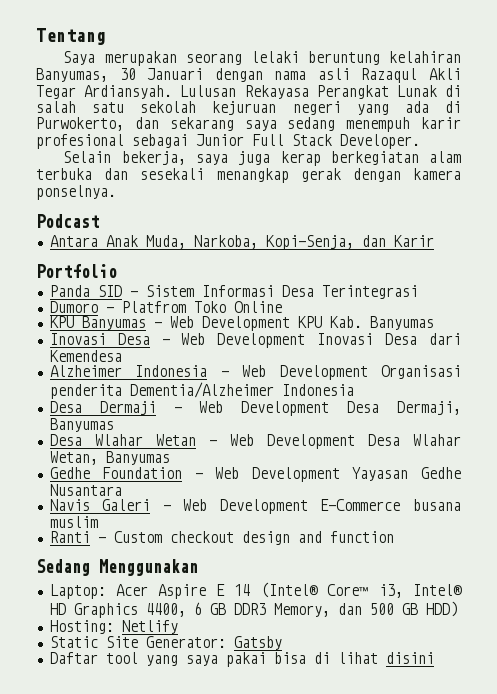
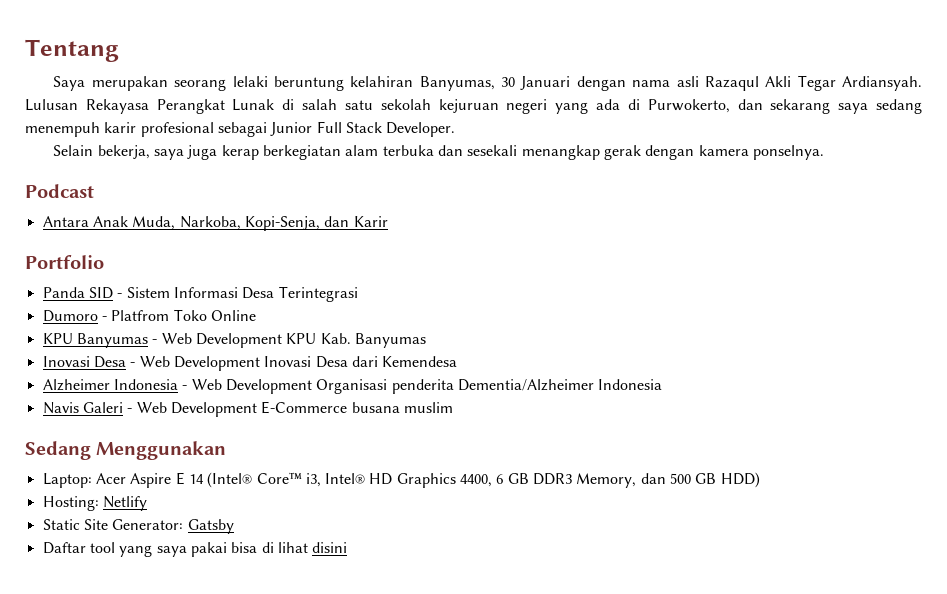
[49,401,461,416] [49,418,114,432] [49,434,461,449] [49,451,170,465] [49,467,461,482] [49,484,122,496] // Desa Dermaji - Web Development Desa Dermaji, Banyumas // Desa Wlahar Wetan - Web Development Desa Wlahar Wetan, Banyumas // Gedhe Foundation - Web Development Yayasan Gedhe Nusantara -> (663, 384) none
[49,531,394,545] // Ranti - Custom checkout design and function -> (453, 407) none

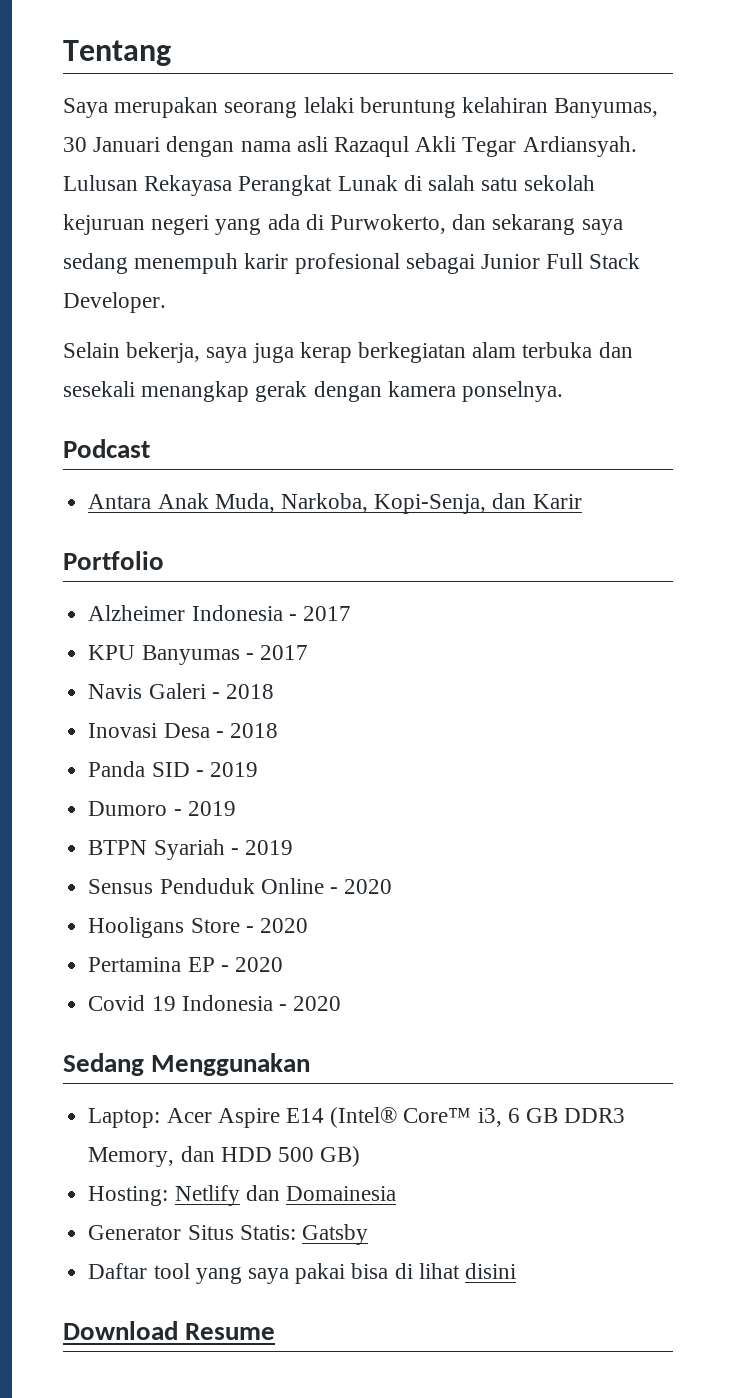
[42,286,358,302] [42,309,256,322] [42,333,426,348] [42,356,458,371] [42,379,663,394] [42,401,453,417] Panda SID - Sistem Informasi Desa Terintegrasi // Dumoro - Platfrom Toko Online // KPU Banyumas - Web Development KPU Kab. Banyumas // Inovasi Desa - Web Development Inovasi Desa dari Kemendesa // Alzheimer Indonesia - Web Development Organisasi penderita Dementia/Alzheimer Indonesia // Navis Galeri - Web Development E-Commerce busana muslim -> [88,605,351,621] [88,645,308,665] [88,683,274,699] [88,723,278,738] [88,761,258,777] [88,801,236,816] [88,839,293,860] [88,878,393,894] [88,917,308,938] [88,957,283,972] [88,995,342,1011] Alzheimer Indonesia - 2017 // KPU Banyumas - 2017 // Navis Galeri - 2018 // Inovasi Desa - 2018 // Panda SID - 2019 // Dumoro - 2019 // BTPN Syariah - 2019 // Sensus Penduduk Online - 2020 // Hooligans Store - 2020 // Pertamina EP - 2020 // Covid 19 Indonesia - 2020
[175,472,204,485] E 14 -> [285,1108,324,1123] E14
[325,473,493,488] Intel® HD Graphics 4400, -> (502, 1117) none
[670,472,760,488] 500 GB HDD) -> [220,1146,361,1167] HDD 500 GB)
[42,519,184,530] // Static Site Generator: -> [245,1185,396,1201] [88,1225,296,1240] dan Domainesia // Generator Situs Statis:
(348, 547) none -> [63,1321,276,1340] // Download Resume

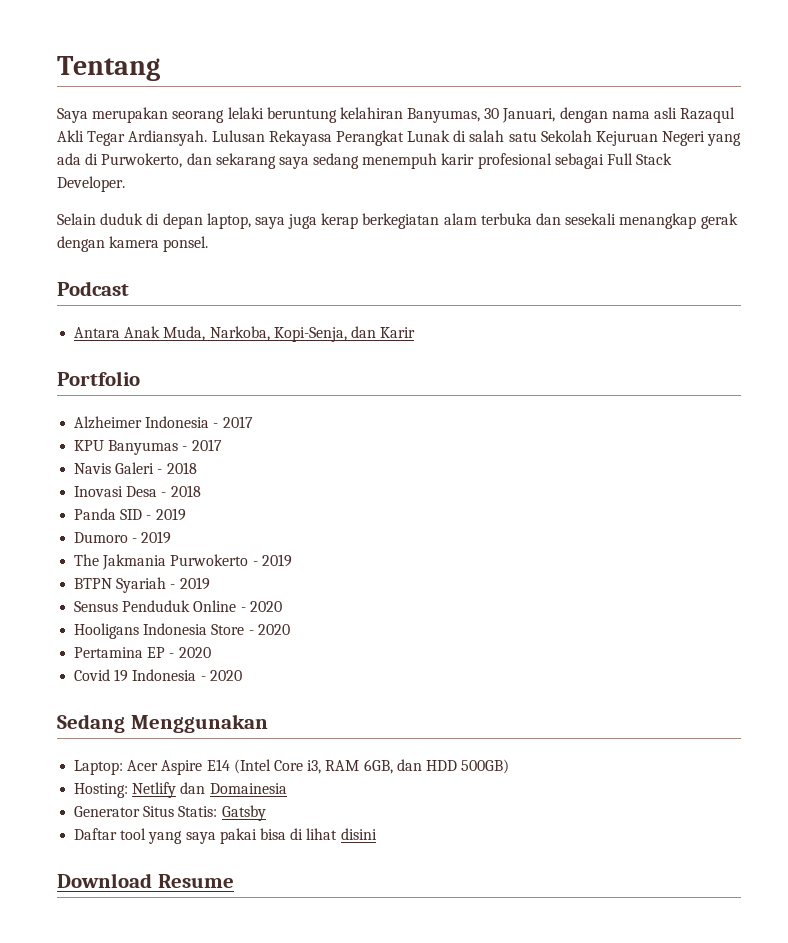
[93,137,161,152] Januari -> [502,108,556,123] Januari,
[524,175,596,191] [63,214,210,235] sekolah kejuruan negeri -> [540,130,706,146] Sekolah Kejuruan Negeri
[481,254,541,269] Junior -> (604, 161) none
[126,342,201,363] bekerja, -> [100,213,251,229] duduk di depan laptop,
[462,381,564,402] ponselnya. -> [163,236,209,252] ponsel.
(236, 808) none -> [74,554,292,570] // The Jakmania Purwokerto - 2019
(185, 927) none -> [143,623,208,635] Indonesia
[330,1107,626,1128] [88,1146,361,1167] (Intel® Core™ i3, 6 GB DDR3 Memory, dan HDD 500 GB) -> [233,759,510,774] (Intel Core i3, RAM 6GB, dan HDD 500GB)

